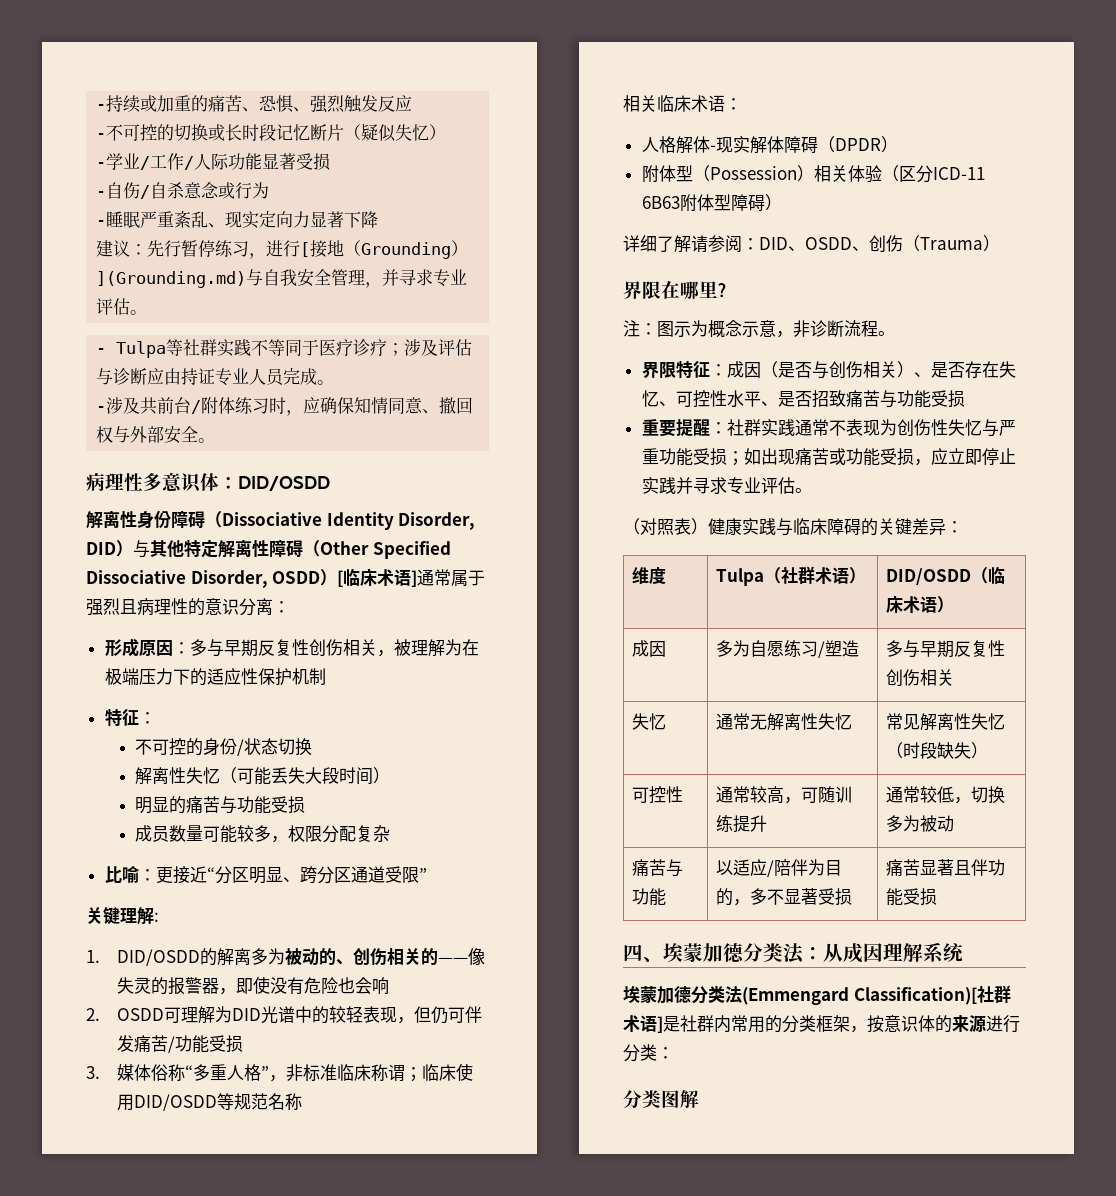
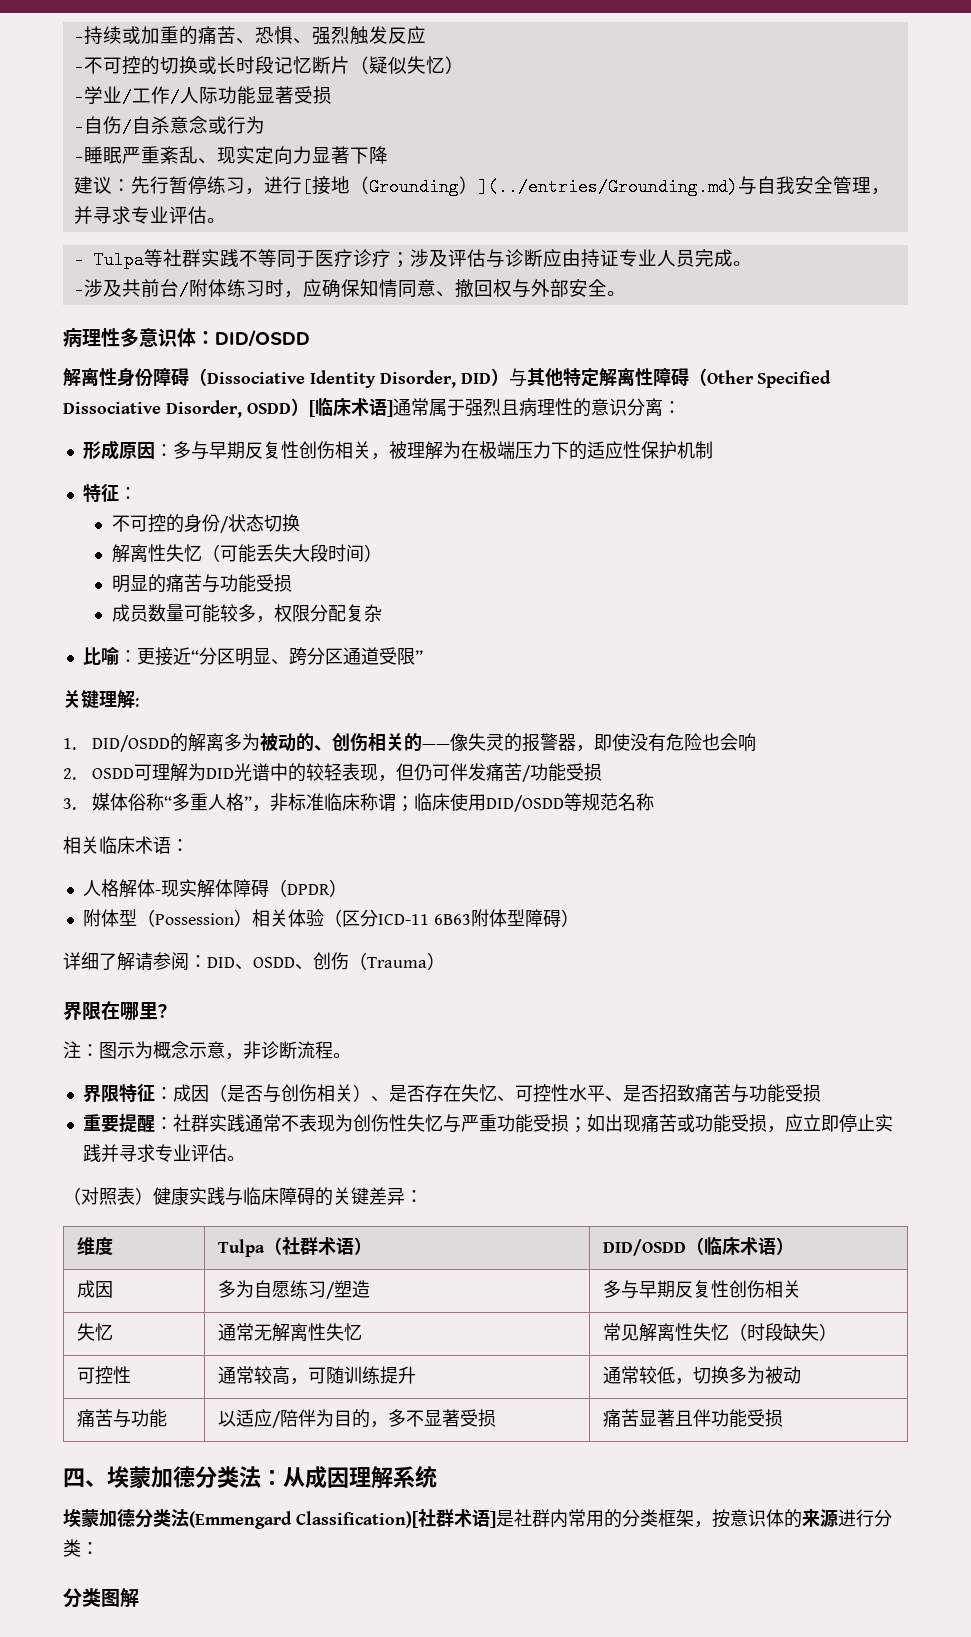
[96,271,247,288] ](Grounding.md) -> [477,178,738,196] ](../entries/Grounding.md)

